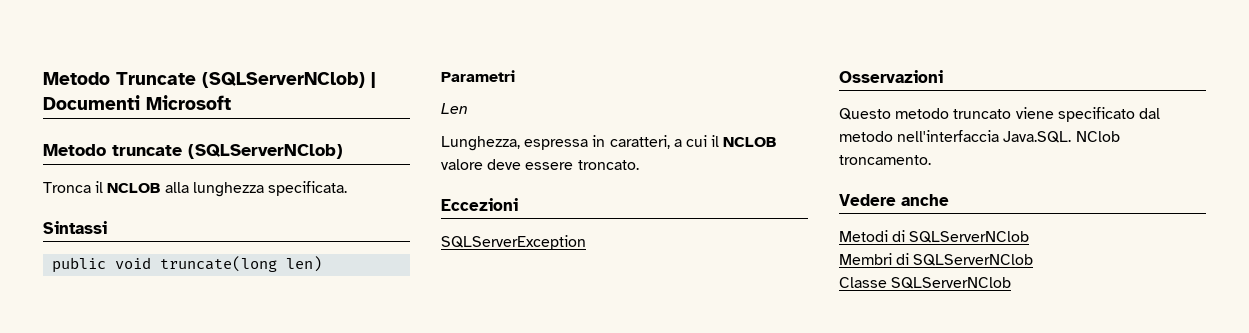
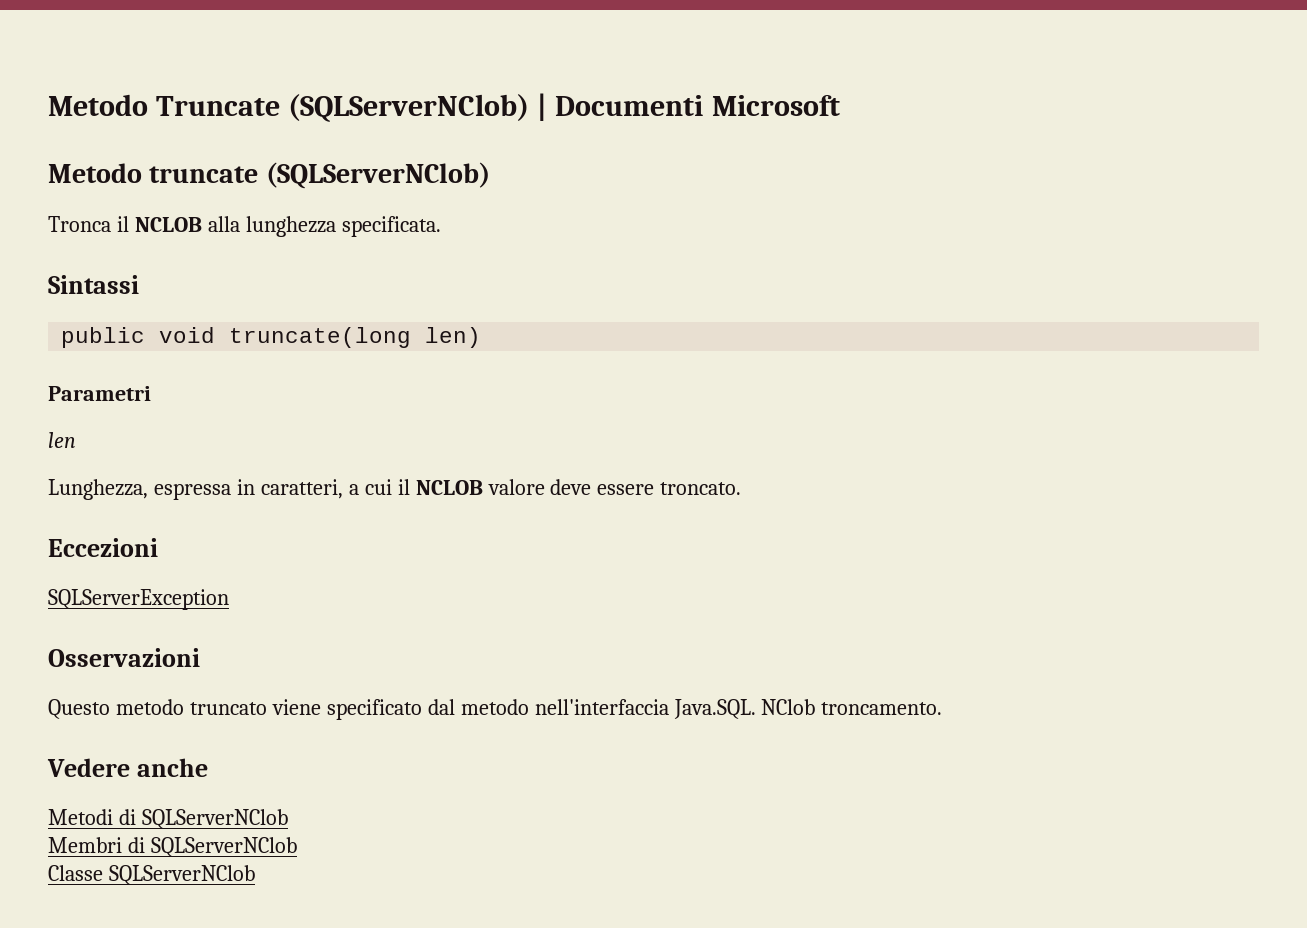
[441,103,468,114] Len -> [48,432,76,448] len

